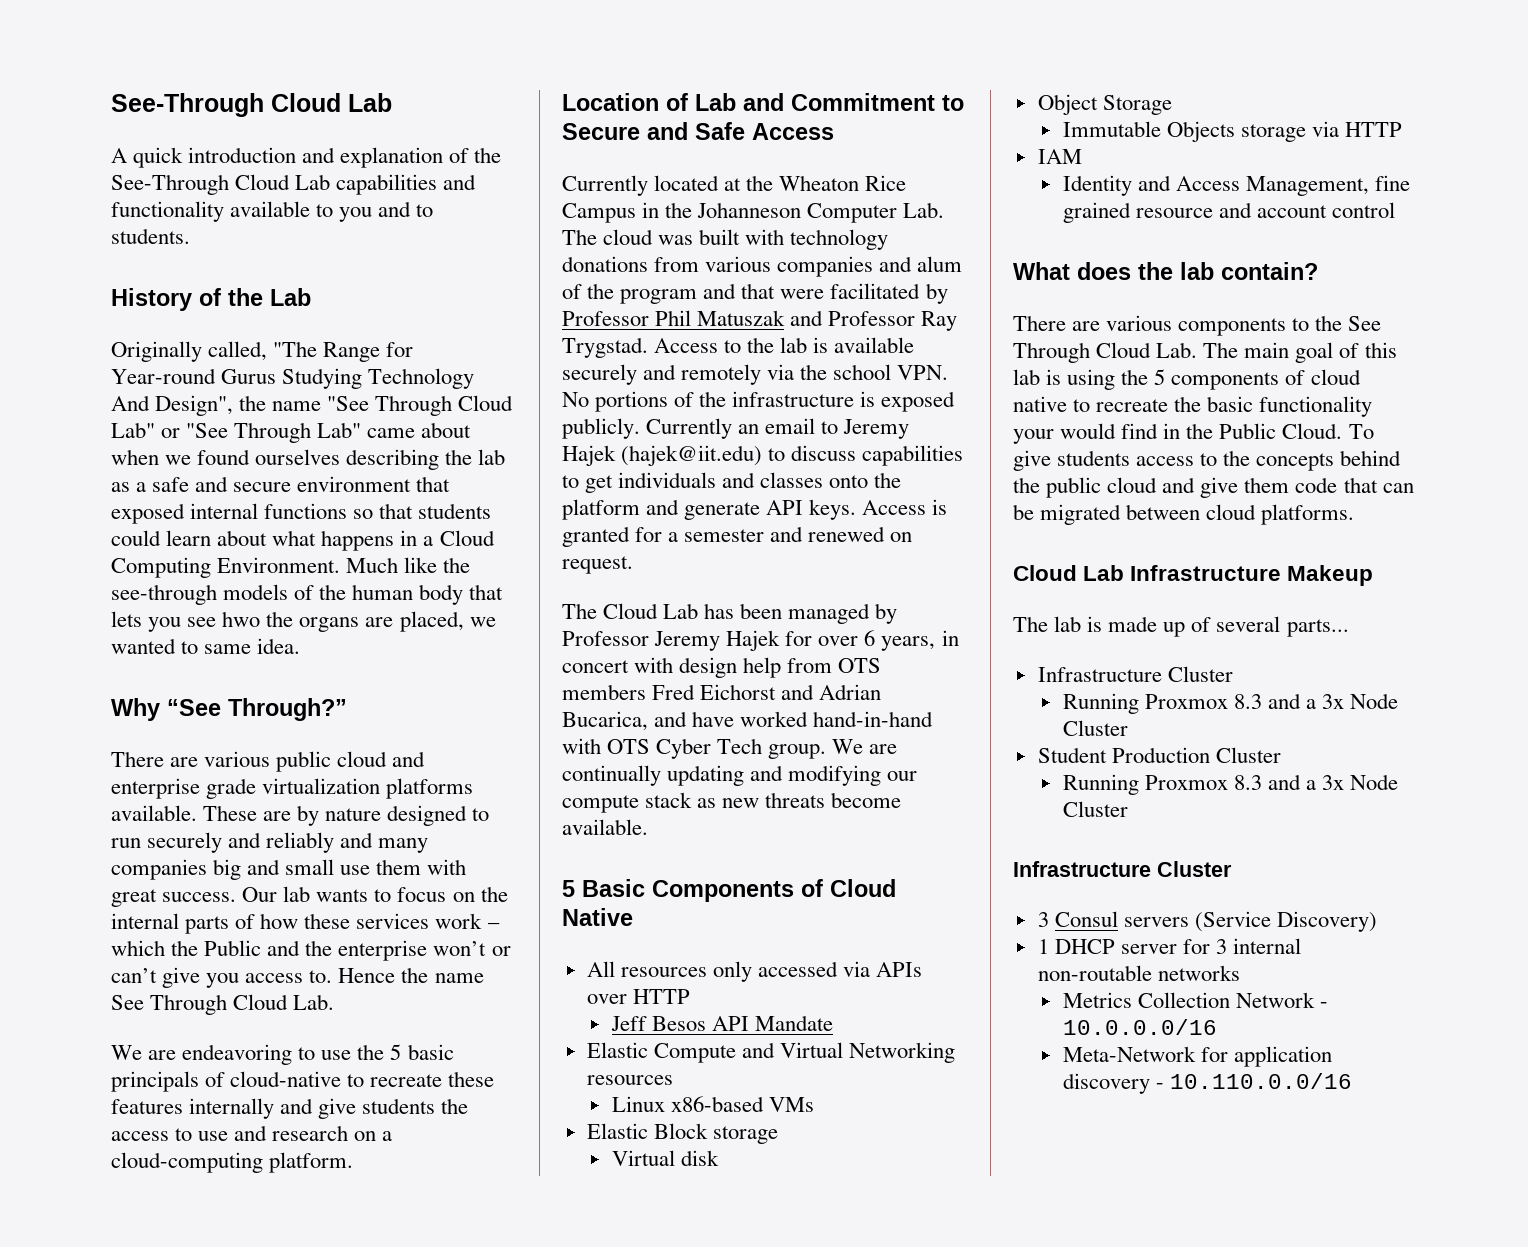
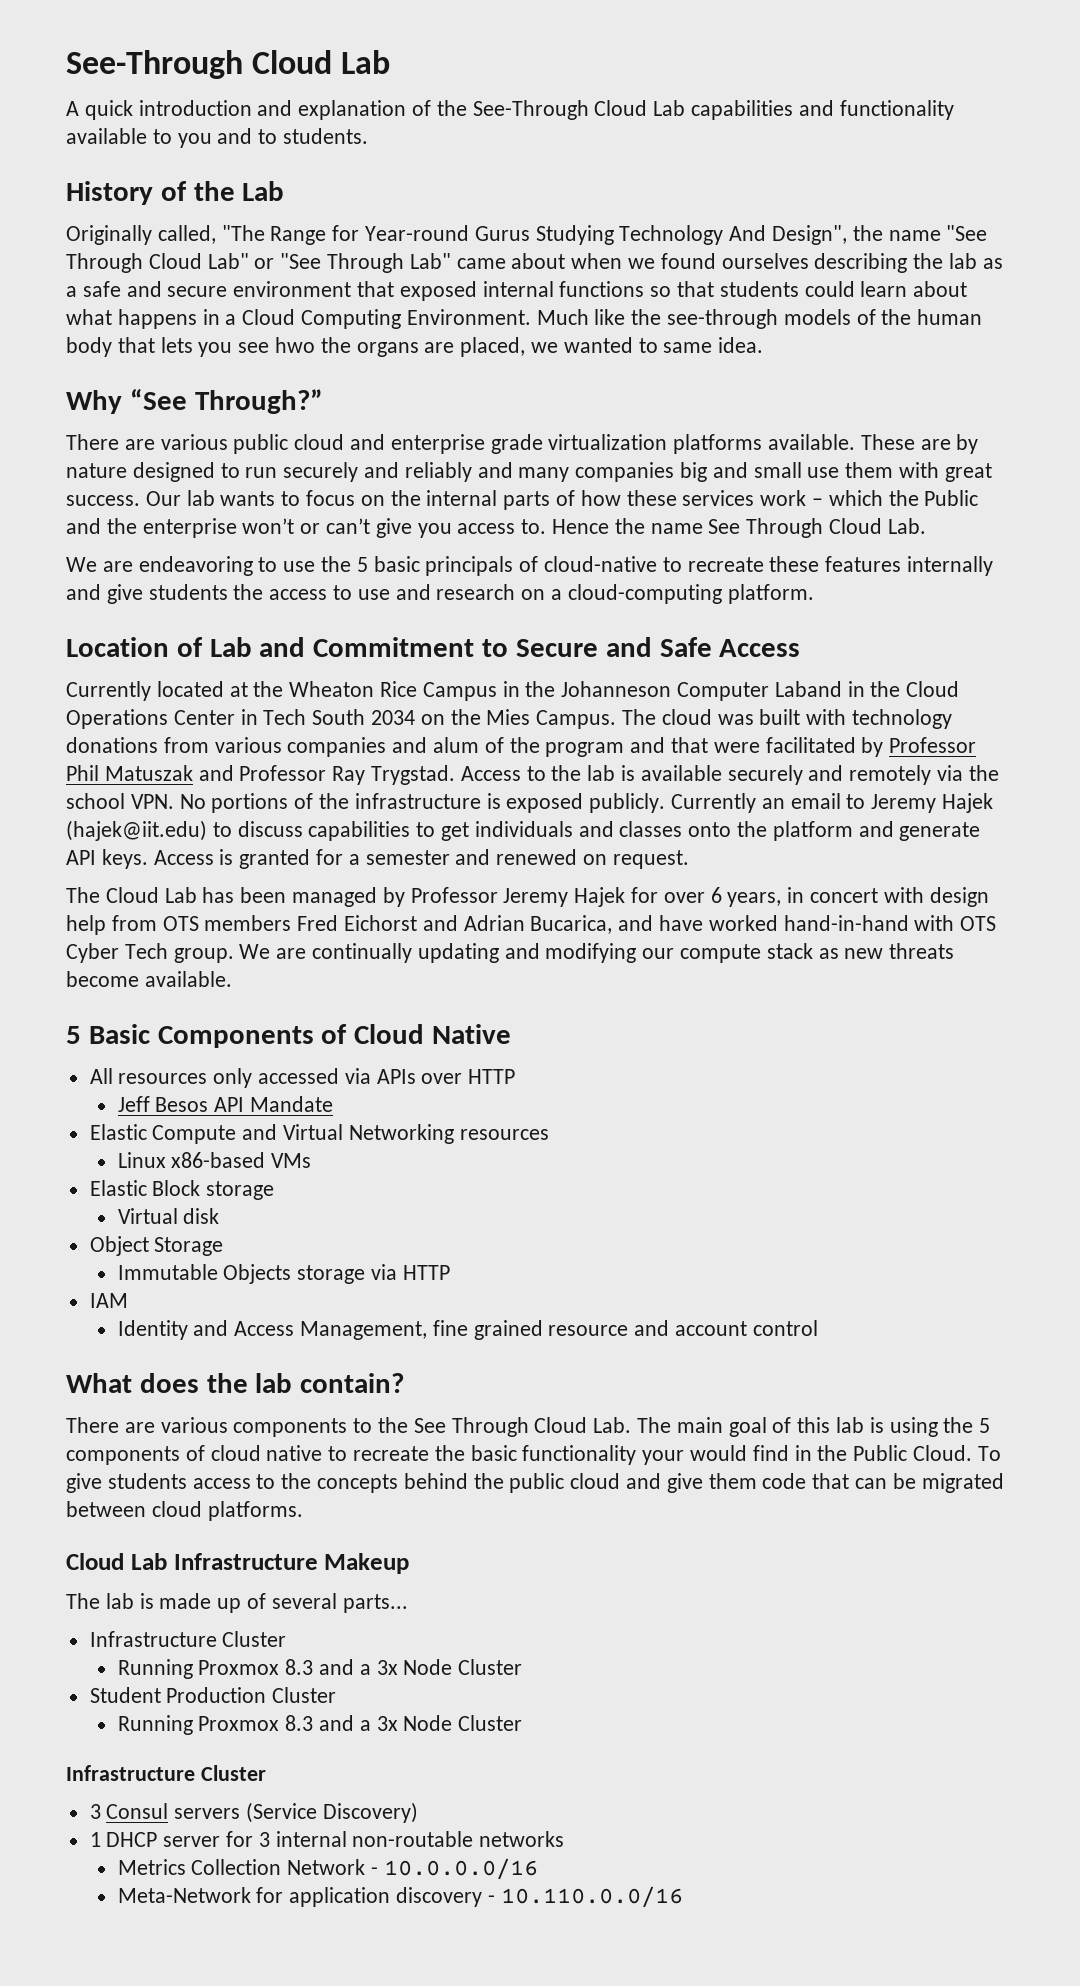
[903,202,945,218] Lab. -> [774,681,960,697] [66,709,617,729] Laband in the Cloud Operations Center in Tech South 2034 on the Mies Campus.

